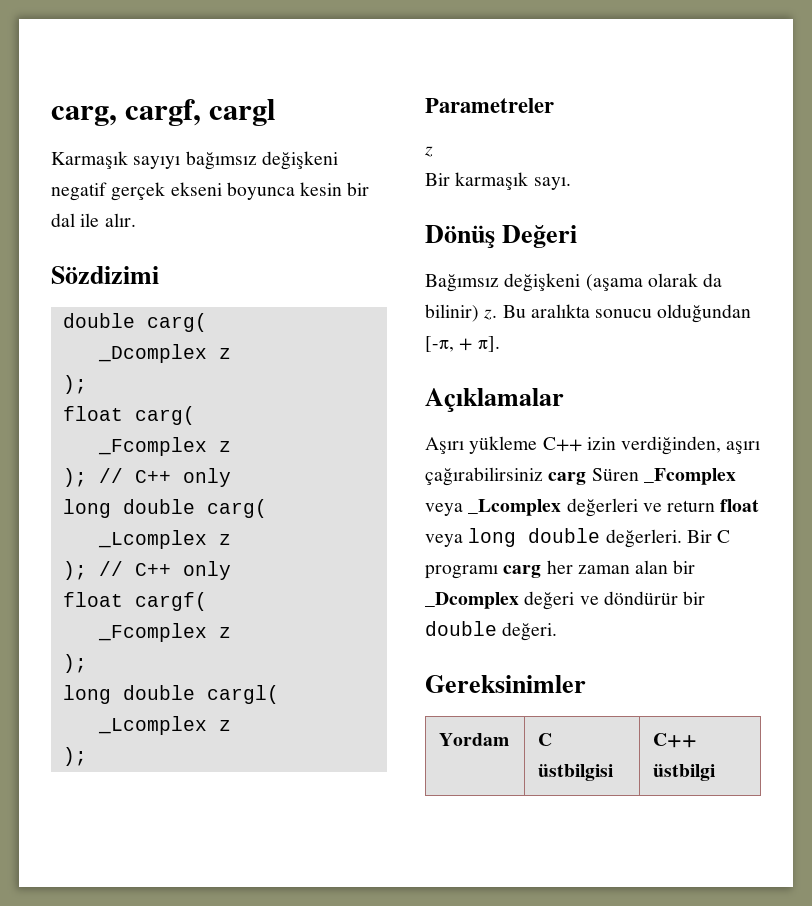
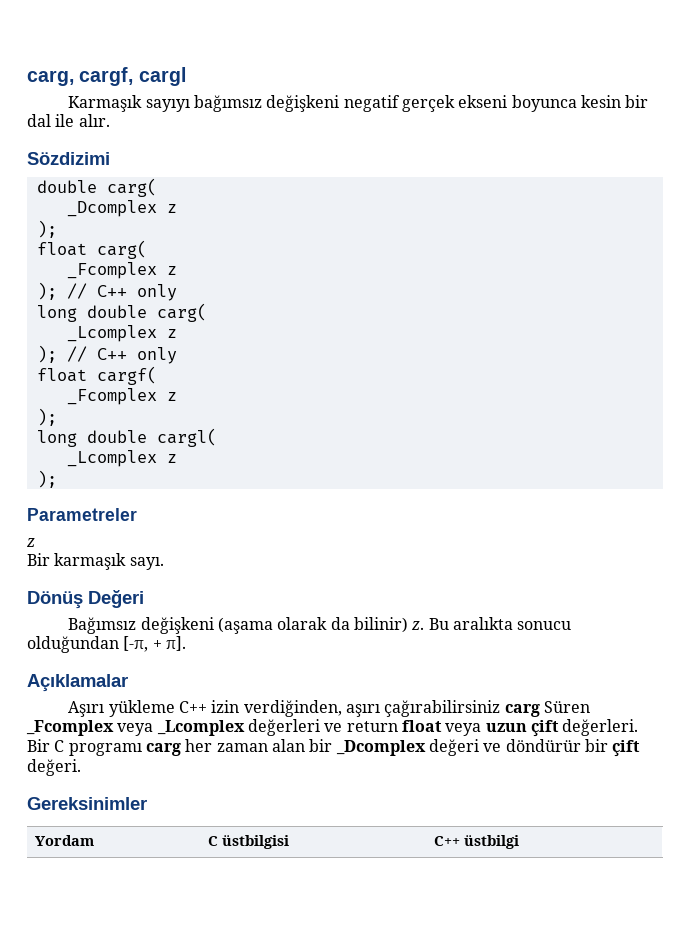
[468,528,601,547] long double -> [485,720,559,737] uzun çift
[425,621,497,636] double -> [612,740,641,757] çift

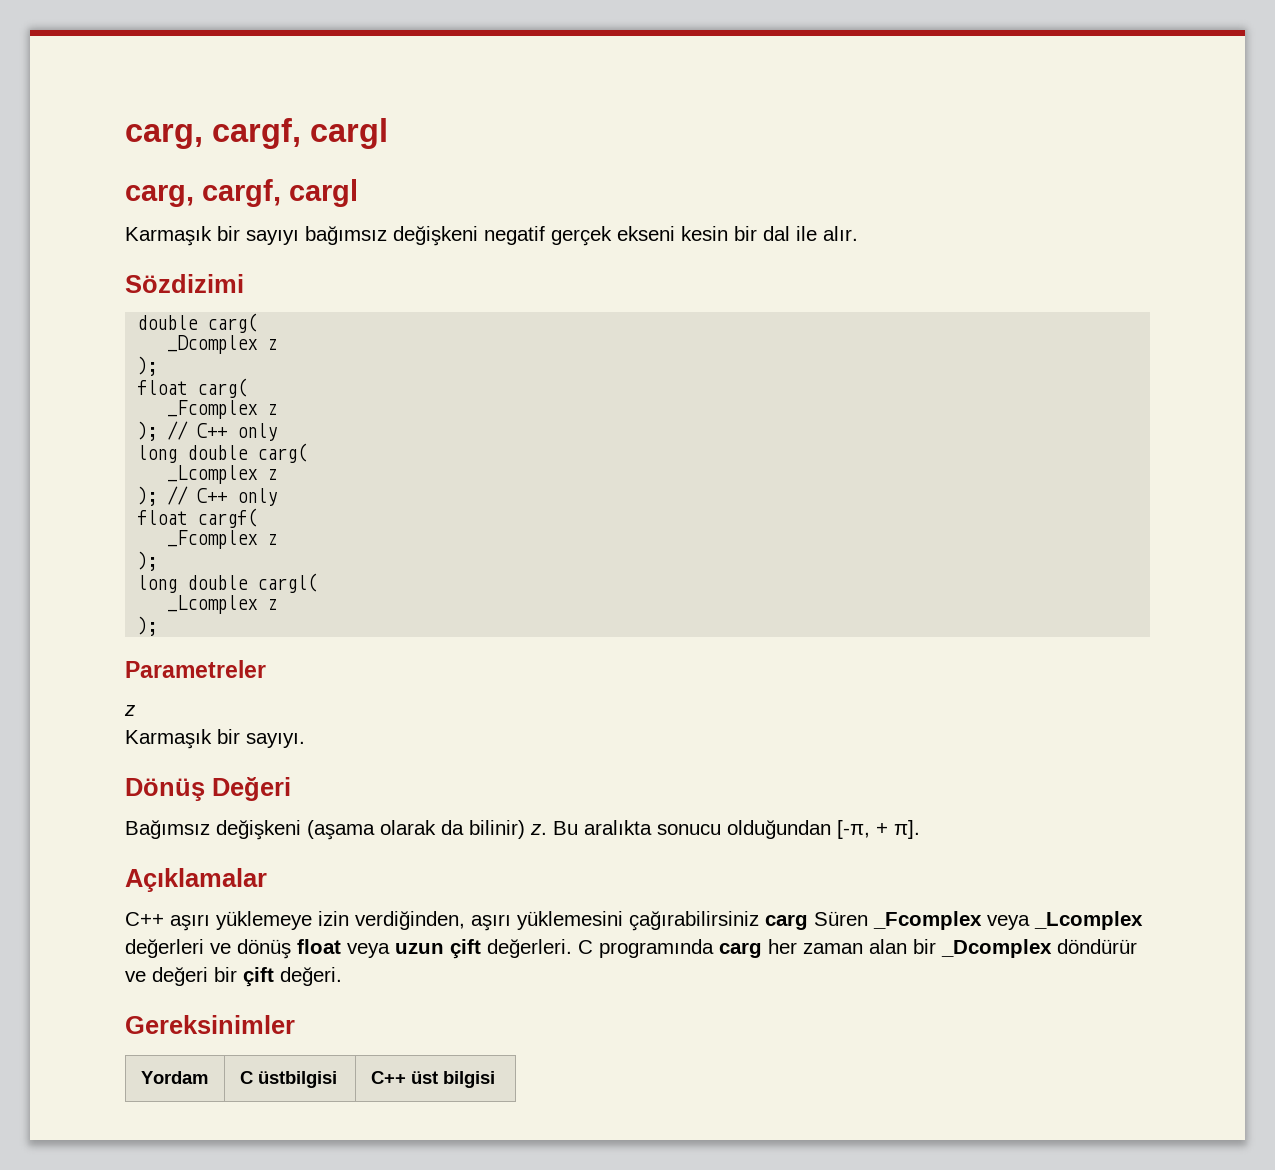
[27,67,186,86] [68,95,143,112] carg, cargf, cargl // Karmaşık -> [125,118,388,149] [125,179,358,207] [125,226,240,246] carg, cargf, cargl // carg, cargf, cargl // Karmaşık bir
[511,95,577,112] boyunca -> (675, 233) none
[27,553,164,570] Bir karmaşık sayı. -> [125,729,305,749] Karmaşık bir sayıyı.
[68,700,208,717] Aşırı yükleme C++ -> [125,911,312,931] C++ aşırı yüklemeye
(381, 710) none -> [517,911,623,930] yüklemesini
[346,721,398,732] return -> [237,939,291,959] dönüş
[27,739,142,756] Bir C programı -> [578,939,714,958] C programında
[428,739,581,756] değeri ve döndürür -> [1057,939,1137,954] [125,967,208,986] döndürür ve değeri
[463,835,519,849] üstbilgi -> [410,1071,495,1088] üst bilgisi

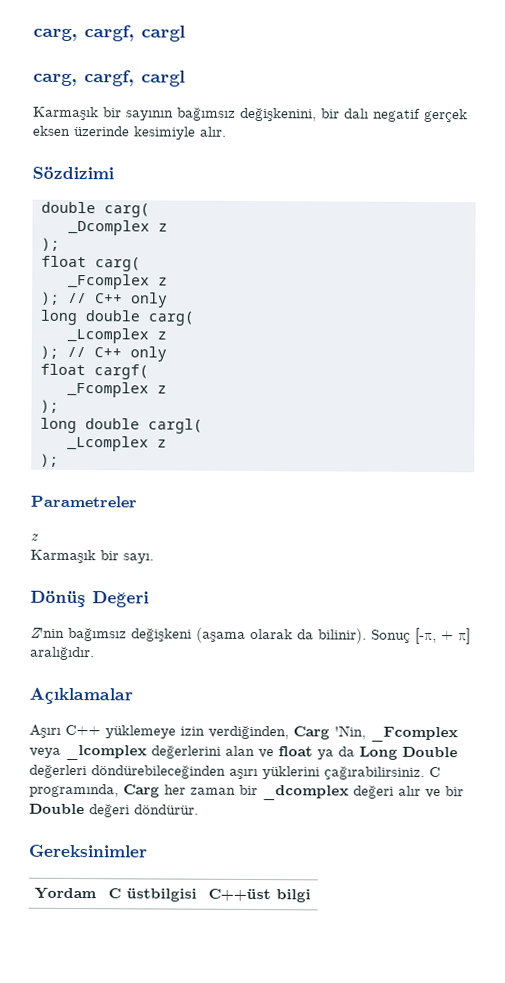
[246,226,817,246] sayıyı bağımsız değişkeni negatif gerçek ekseni kesin bir dal ile -> [126,107,468,123] [32,125,196,140] sayının bağımsız değişkenini, bir dalı negatif gerçek eksen üzerinde kesimiyle
[246,733,305,748] sayıyı. -> [123,553,154,564] sayı.
[125,820,210,839] Bağımsız -> [30,627,127,642] Z'nin bağımsız
[469,820,920,839] bilinir) z. Bu aralıkta sonucu olduğundan [-π, + π]. -> [318,627,471,645] [30,646,95,661] bilinir). Sonuç [-π, + π] aralığıdır.
[125,912,210,931] C++ aşırı -> [29,724,101,738] Aşırı C++
[471,911,1143,931] [125,939,1137,959] [125,967,342,987] aşırı yüklemesini çağırabilirsiniz carg Süren _Fcomplex veya _Lcomplex değerleri ve dönüş float veya uzun çift değerleri. C programında carg her zaman alan bir _Dcomplex döndürür ve değeri bir çift değeri. -> [293,725,458,743] [29,744,458,761] [29,764,441,780] [29,783,464,801] [29,803,199,818] Carg 'Nin, _Fcomplex veya _lcomplex değerlerini alan ve float ya da Long Double değerleri döndürebileceğinden aşırı yüklerini çağırabilirsiniz. C programında, Carg her zaman bir _dcomplex değeri alır ve bir Double değeri döndürür.
[370,1071,495,1088] C++ üst bilgisi -> [208,888,312,903] C++üst bilgi

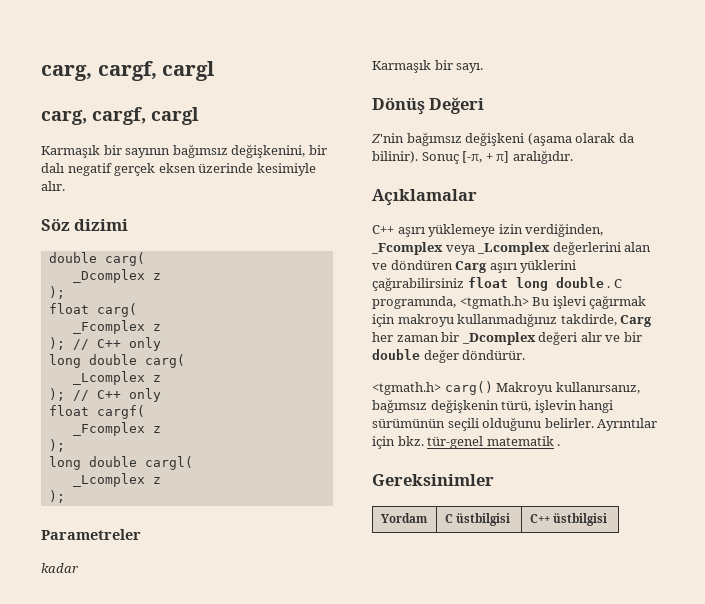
[32,166,114,180] Sözdizimi -> [41,218,129,231] Söz dizimi
[30,533,38,541] z -> [41,563,79,573] kadar
[29,724,101,738] Aşırı C++ -> [372,225,425,237] C++ aşırı
[293,725,366,740] Carg 'Nin, -> (604, 230) none
[65,744,147,761] _lcomplex -> [477,242,551,255] _Lcomplex
[278,746,458,760] [29,764,441,780] [29,783,119,798] float ya da Long Double değerleri döndürebileceğinden aşırı yüklerini çağırabilirsiniz. C programında, -> [390,260,577,273] [372,277,622,291] [372,295,647,309] [372,313,617,327] döndüren Carg aşırı yüklerini çağırabilirsiniz float long double . C programında, <tgmath.h> Bu işlevi çağırmak için makroyu kullanmadığınız takdirde,
[262,785,349,801] _dcomplex -> [461,332,536,345] _Dcomplex
[29,803,130,818] Double değeri -> [372,349,459,363] double değer
(199, 809) none -> [372,381,640,395] [372,399,614,413] [372,417,658,431] [372,436,561,449] // <tgmath.h> carg() Makroyu kullanırsanız, bağımsız değişkenin türü, işlevin hangi sürümünün seçili olduğunu belirler. Ayrıntılar için bkz. tür-genel matematik .
[208,888,312,903] C++üst bilgi -> [529,513,608,526] C++ üstbilgisi

